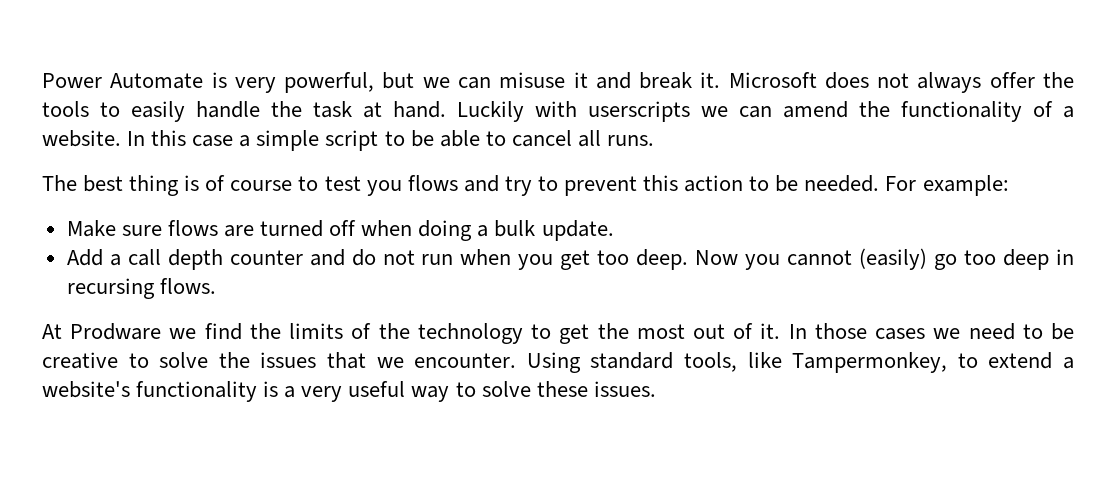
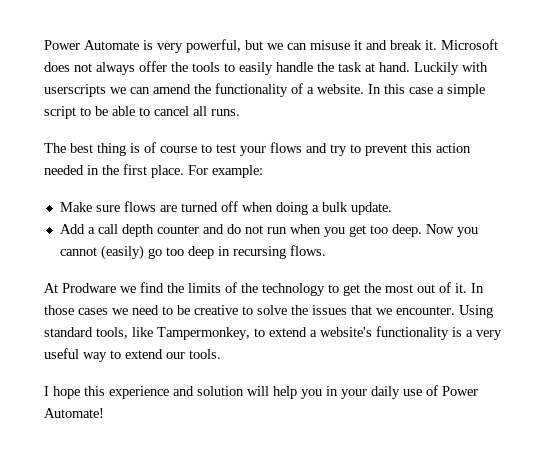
[366,180,402,196] you -> [240,146,266,156] your
[749,175,880,192] to be needed. -> [44,164,184,178] needed in the first place.
[481,381,656,397] solve these issues. -> [125,349,221,359] [44,385,478,399] [44,408,104,418] extend our tools. // I hope this experience and solution will help you in your daily use of Power Automate!

